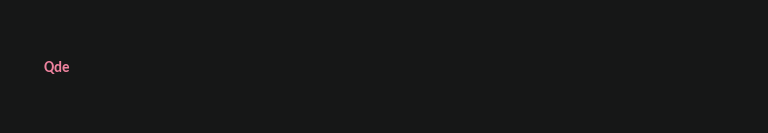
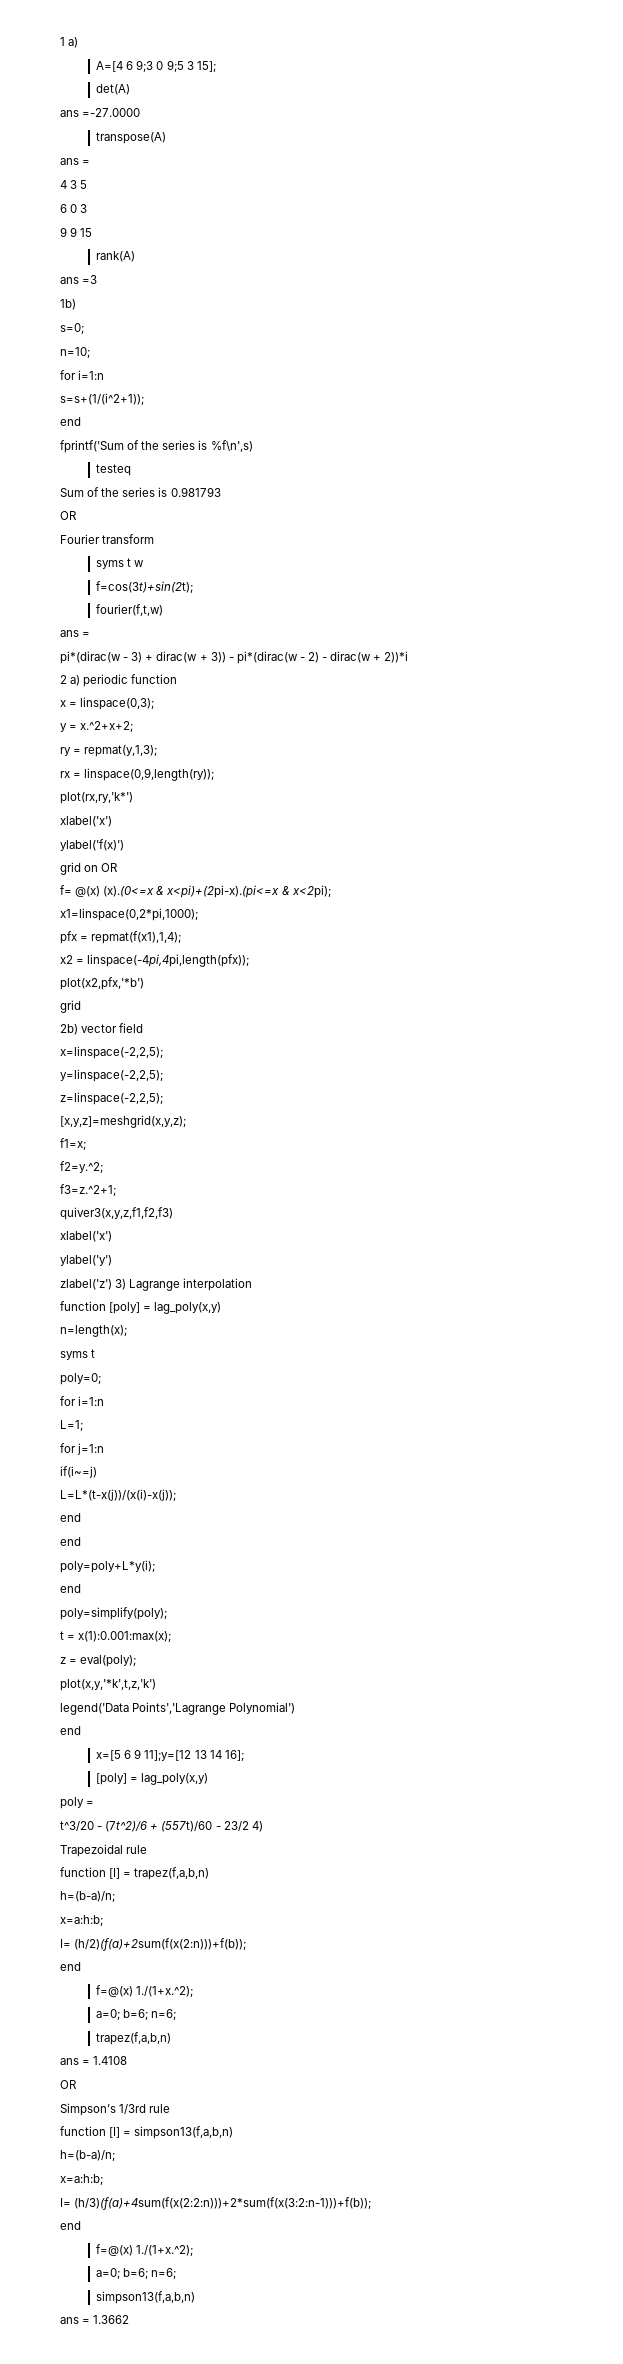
[44,61,70,74] Qde -> [60,37,79,48] [96,60,216,73] [96,84,131,95] [60,108,141,117] [96,132,167,144] [60,158,91,165] [60,180,88,189] [60,204,88,213] [60,227,93,237] [96,251,136,262] [60,275,98,284] [60,299,76,310] [60,323,84,335] [60,347,90,359] [60,370,105,380] [60,393,144,406] [60,417,81,426] [60,440,253,453] [96,464,132,476] [60,487,221,497] [60,511,77,520] [60,534,155,544] [96,558,145,569] [96,581,194,594] [96,604,164,616] [60,630,91,637] [60,651,409,664] [60,674,178,687] [60,697,155,710] [60,721,134,733] [60,745,158,757] [60,768,215,781] [60,792,133,804] [60,816,112,827] [60,839,124,851] [60,862,119,875] [60,885,331,898] [60,908,198,921] [60,931,182,944] [60,954,250,967] [60,977,144,990] [60,1000,81,1013] [60,1023,144,1035] [60,1046,163,1059] [60,1069,163,1082] [60,1092,163,1105] [60,1115,186,1128] [60,1138,86,1151] [60,1161,103,1174] [60,1184,116,1197] [60,1207,173,1220] [60,1231,112,1242] [60,1255,112,1266] [60,1278,253,1291] [60,1301,222,1314] [60,1325,127,1337] [60,1349,96,1360] [60,1373,101,1385] [60,1396,105,1406] [60,1420,83,1432] [60,1443,105,1455] [60,1466,97,1478] [60,1489,176,1502] [60,1513,81,1522] [60,1537,81,1546] [60,1560,155,1573] [60,1584,81,1593] [60,1607,167,1620] [60,1631,172,1643] [60,1655,137,1667] [60,1679,156,1691] [60,1702,296,1715] [60,1726,81,1735] [96,1749,244,1762] [96,1773,209,1785] [60,1797,95,1809] [60,1821,263,1832] [60,1844,148,1857] [60,1867,210,1880] [60,1891,115,1903] [60,1915,103,1927] [60,1938,247,1951] [60,1962,81,1971] [96,1985,194,1998] [96,2009,177,2021] [96,2032,172,2045] [60,2056,128,2065] [60,2080,77,2089] [60,2103,171,2116] [60,2126,234,2139] [60,2150,115,2162] [60,2174,103,2186] [60,2197,372,2210] [60,2221,81,2230] [96,2244,194,2257] [96,2268,177,2280] [96,2291,196,2304] [60,2315,130,2324] 1 a) // A=[4 6 9;3 0 9;5 3 15]; // det(A) // ans =-27.0000 // transpose(A) // ans = // 4 3 5 // 6 0 3 // 9 9 15 // rank(A) // ans =3 // 1b) // s=0; // n=10; // for i=1:n // s=s+(1/(i^2+1)); // end // fprintf('Sum of the series is %f\n',s) // testeq // Sum of the series is 0.981793 // OR // Fourier transform // syms t w // f=cos(3t)+sin(2t); // fourier(f,t,w) // ans = // pi*(dirac(w - 3) + dirac(w + 3)) - pi*(dirac(w - 2) - dirac(w + 2))*i // 2 a) periodic function // x = linspace(0,3); // y = x.^2+x+2; // ry = repmat(y,1,3); // rx = linspace(0,9,length(ry)); // plot(rx,ry,'k*') // xlabel('x') // ylabel('f(x)') // grid on OR // f= @(x) (x).(0<=x & x<pi)+(2pi-x).(pi<=x & x<2pi); // x1=linspace(0,2*pi,1000); // pfx = repmat(f(x1),1,4); // x2 = linspace(-4pi,4pi,length(pfx)); // plot(x2,pfx,'*b') // grid // 2b) vector field // x=linspace(-2,2,5); // y=linspace(-2,2,5); // z=linspace(-2,2,5); // [x,y,z]=meshgrid(x,y,z); // f1=x; // f2=y.^2; // f3=z.^2+1; // quiver3(x,y,z,f1,f2,f3) // xlabel('x') // ylabel('y') // zlabel('z') 3) Lagrange interpolation // function [poly] = lag_poly(x,y) // n=length(x); // syms t // poly=0; // for i=1:n // L=1; // for j=1:n // if(i~=j) // L=L*(t-x(j))/(x(i)-x(j)); // end // end // poly=poly+L*y(i); // end // poly=simplify(poly); // t = x(1):0.001:max(x); // z = eval(poly); // plot(x,y,'*k',t,z,'k') // legend('Data Points','Lagrange Polynomial') // end // x=[5 6 9 11];y=[12 13 14 16]; // [poly] = lag_poly(x,y) // poly = // t^3/20 - (7t^2)/6 + (557t)/60 - 23/2 4) // Trapezoidal rule // function [I] = trapez(f,a,b,n) // h=(b-a)/n; // x=a:h:b; // I= (h/2)(f(a)+2sum(f(x(2:n)))+f(b)); // end // f=@(x) 1./(1+x.^2); // a=0; b=6; n=6; // trapez(f,a,b,n) // ans = 1.4108 // OR // Simpson’s 1/3rd rule // function [I] = simpson13(f,a,b,n) // h=(b-a)/n; // x=a:h:b; // I= (h/3)(f(a)+4sum(f(x(2:2:n)))+2*sum(f(x(3:2:n-1)))+f(b)); // end // f=@(x) 1./(1+x.^2); // a=0; b=6; n=6; // simpson13(f,a,b,n) // ans = 1.3662

